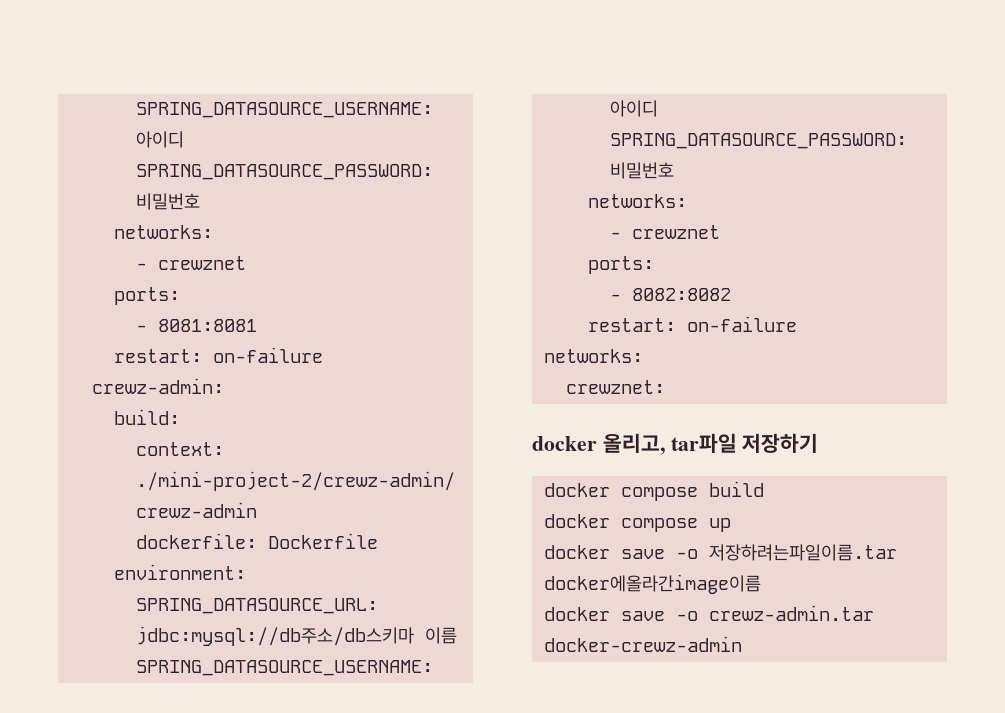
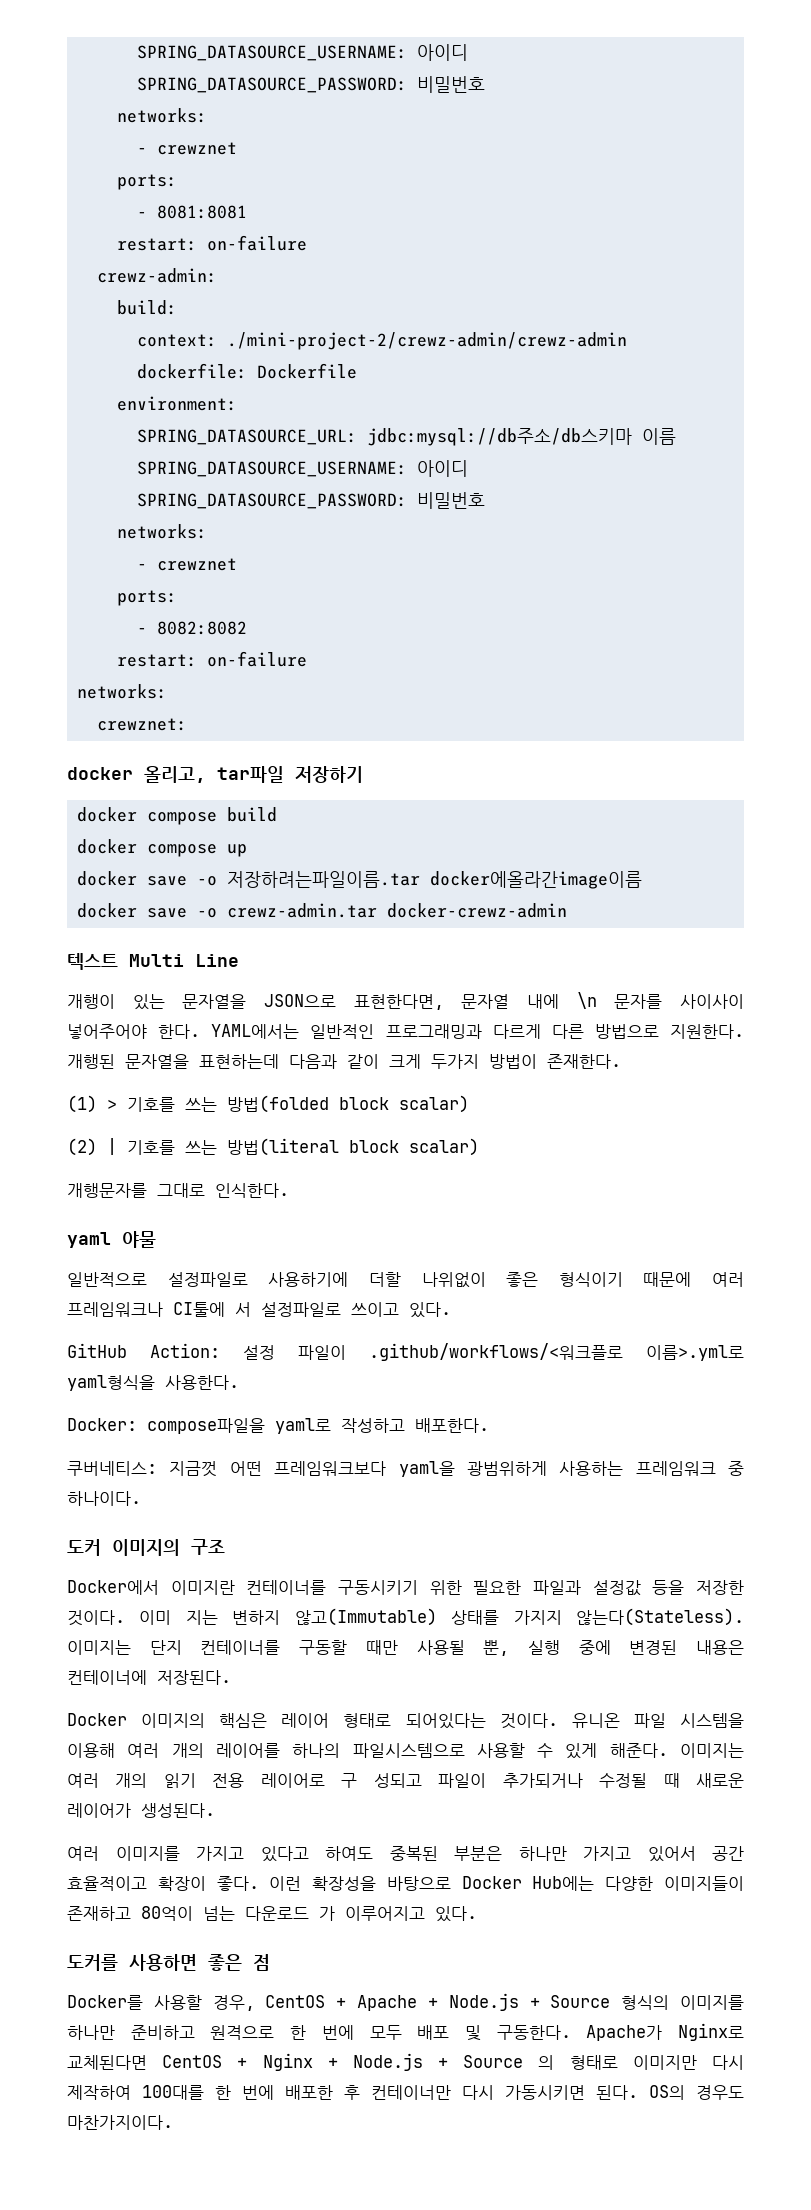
(742, 644) none -> [67,953,239,970] [67,992,744,1010] [67,1024,744,1039] [67,1054,621,1069] [67,1095,469,1113] [67,1138,479,1156] [67,1183,289,1198] [67,1231,156,1248] [67,1272,744,1288] [67,1302,451,1318] [67,1343,744,1361] [67,1375,239,1391] [67,1418,489,1434] [67,1461,744,1477] [67,1491,141,1506] [67,1539,225,1556] [67,1580,744,1596] [67,1608,744,1626] [67,1640,744,1656] [67,1670,231,1685] [67,1713,744,1729] [67,1743,744,1759] [67,1773,744,1788] [67,1803,215,1818] [67,1846,744,1862] [67,1876,744,1891] [67,1906,477,1922] [67,1954,270,1971] [67,1993,744,2011] [67,2023,744,2041] [67,2053,744,2071] [67,2085,744,2100] [67,2115,173,2130] // 텍스트 Multi Line // 개행이 있는 문자열을 JSON으로 표현한다면, 문자열 내에 \n 문자를 사이사이 넣어주어야 한다. YAML에서는 일반적인 프로그래밍과 다르게 다른 방법으로 지원한다. 개행된 문자열을 표현하는데 다음과 같이 크게 두가지 방법이 존재한다. // (1) > 기호를 쓰는 방법(folded block scalar) // (2) | 기호를 쓰는 방법(literal block scalar) // 개행문자를 그대로 인식한다. // yaml 야물 // 일반적으로 설정파일로 사용하기에 더할 나위없이 좋은 형식이기 때문에 여러 프레임워크나 CI툴에 서 설정파일로 쓰이고 있다. // GitHub Action: 설정 파일이 .github/workflows/<워크플로 이름>.yml로 yaml형식을 사용한다. // Docker: compose파일을 yaml로 작성하고 배포한다. // 쿠버네티스: 지금껏 어떤 프레임워크보다 yaml을 광범위하게 사용하는 프레임워크 중 하나이다. // 도커 이미지의 구조 // Docker에서 이미지란 컨테이너를 구동시키기 위한 필요한 파일과 설정값 등을 저장한 것이다. 이미 지는 변하지 않고(Immutable) 상태를 가지지 않는다(Stateless). 이미지는 단지 컨테이너를 구동할 때만 사용될 뿐, 실행 중에 변경된 내용은 컨테이너에 저장된다. // Docker 이미지의 핵심은 레이어 형태로 되어있다는 것이다. 유니온 파일 시스템을 이용해 여러 개의 레이어를 하나의 파일시스템으로 사용할 수 있게 해준다. 이미지는 여러 개의 읽기 전용 레이어로 구 성되고 파일이 추가되거나 수정될 때 새로운 레이어가 생성된다. // 여러 이미지를 가지고 있다고 하여도 중복된 부분은 하나만 가지고 있어서 공간 효율적이고 확장이 좋다. 이런 확장성을 바탕으로 Docker Hub에는 다양한 이미지들이 존재하고 80억이 넘는 다운로드 가 이루어지고 있다. // 도커를 사용하면 좋은 점 // Docker를 사용할 경우, CentOS + Apache + Node.js + Source 형식의 이미지를 하나만 준비하고 원격으로 한 번에 모두 배포 및 구동한다. Apache가 Nginx로 교체된다면 CentOS + Nginx + Node.js + Source 의 형태로 이미지만 다시 제작하여 100대를 한 번에 배포한 후 컨테이너만 다시 가동시키면 된다. OS의 경우도 마찬가지이다.

